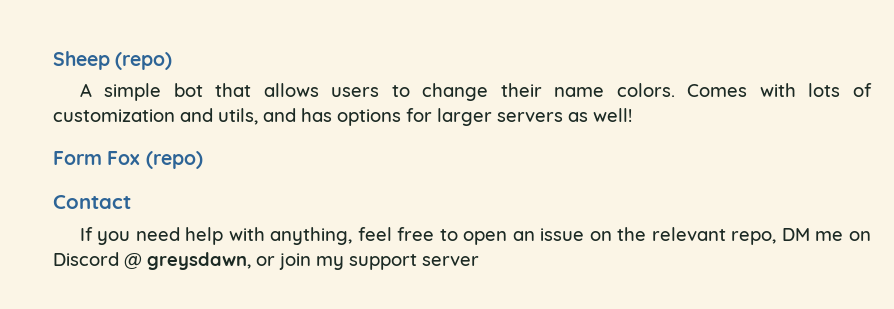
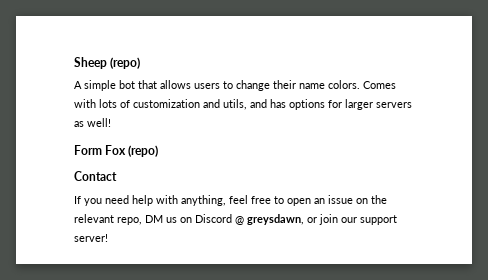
[815,231,844,241] me -> [166,217,177,223] us
[316,254,479,270] my support server -> [341,215,397,225] [74,234,108,242] our support server!

